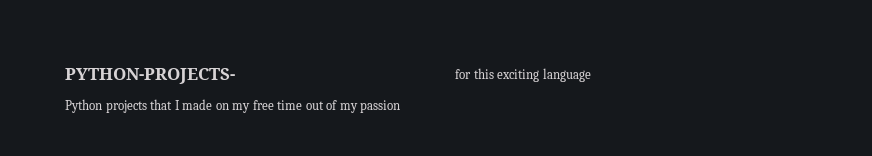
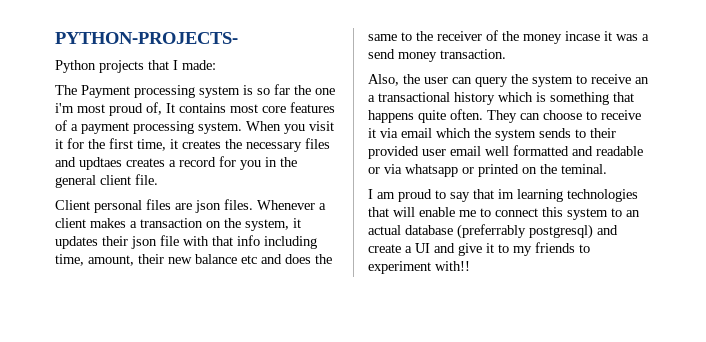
[182,99,401,113] [455,68,591,82] made on my free time out of my passion for this exciting language -> [182,60,216,70] [55,84,335,98] [55,102,335,116] [55,120,334,134] [55,138,330,152] [55,156,297,170] [55,174,158,188] [55,199,326,213] [55,218,301,231] [55,235,317,249] [55,254,332,266] [368,30,649,44] [368,49,506,62] [368,74,649,87] [368,92,634,105] [368,109,641,123] [368,128,616,141] [368,145,643,159] [368,164,607,177] [368,189,638,202] [368,207,640,220] [368,224,618,239] [368,242,590,256] [368,261,470,274] made: // The Payment processing system is so far the one i'm most proud of, It contains most core features of a payment processing system. When you visit it for the first time, it creates the necessary files and updtaes creates a record for you in the general client file. // Client personal files are json files. Whenever a client makes a transaction on the system, it updates their json file with that info including time, amount, their new balance etc and does the same to the receiver of the money incase it was a send money transaction. // Also, the user can query the system to receive an a transactional history which is something that happens quite often. They can choose to receive it via email which the system sends to their provided user email well formatted and readable or via whatsapp or printed on the teminal. // I am proud to say that im learning technologies that will enable me to connect this system to an actual database (preferrably postgresql) and create a UI and give it to my friends to experiment with!!

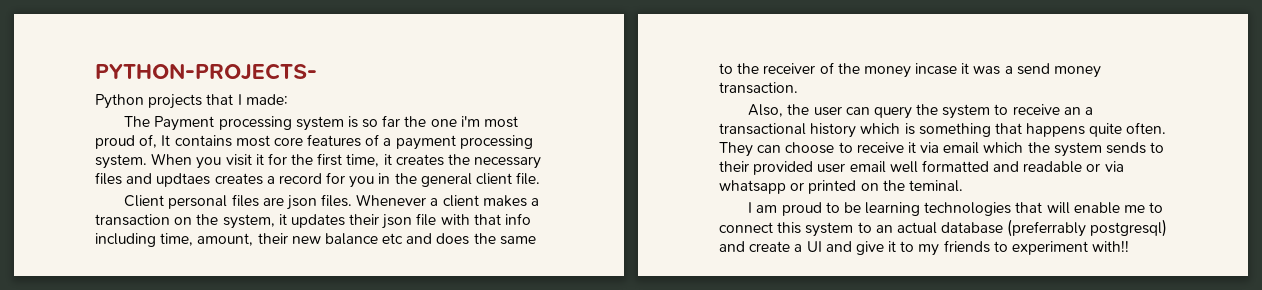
[450,189,514,202] say that im -> [843,202,861,213] be

